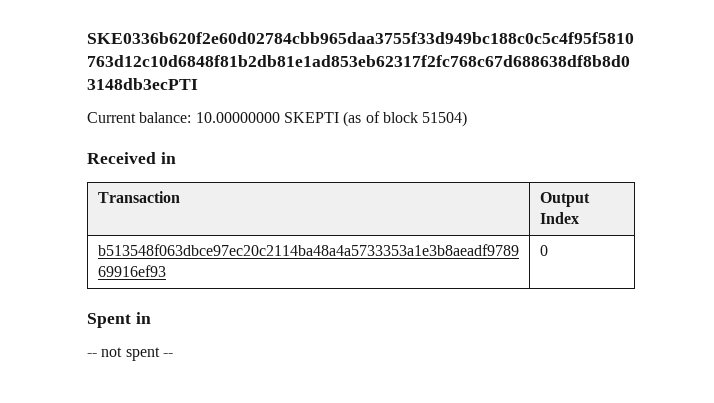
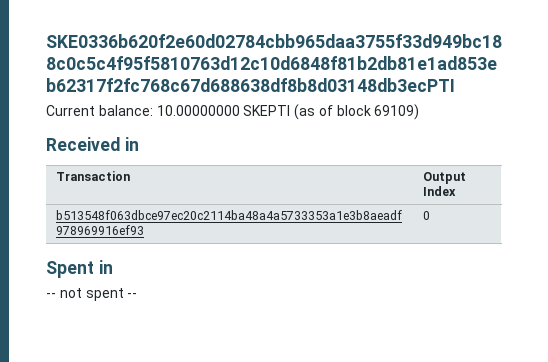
[422,111,468,127] 51504) -> [374,104,420,120] 69109)

